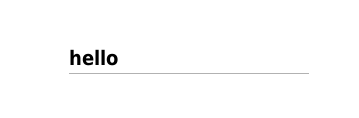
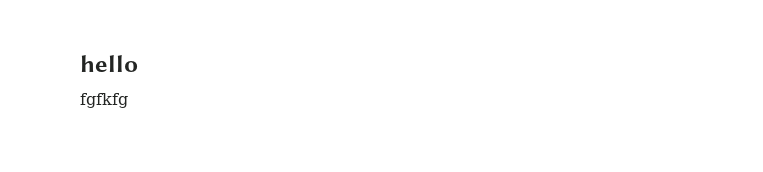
(118, 57) none -> [80,93,128,108] // fgfkfg

